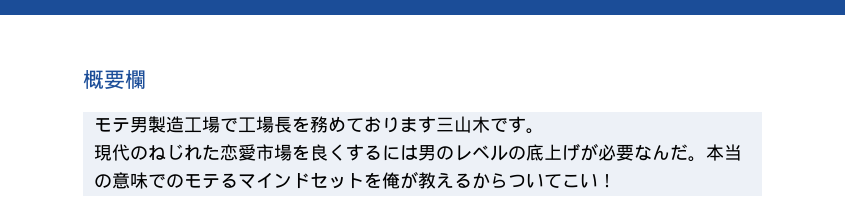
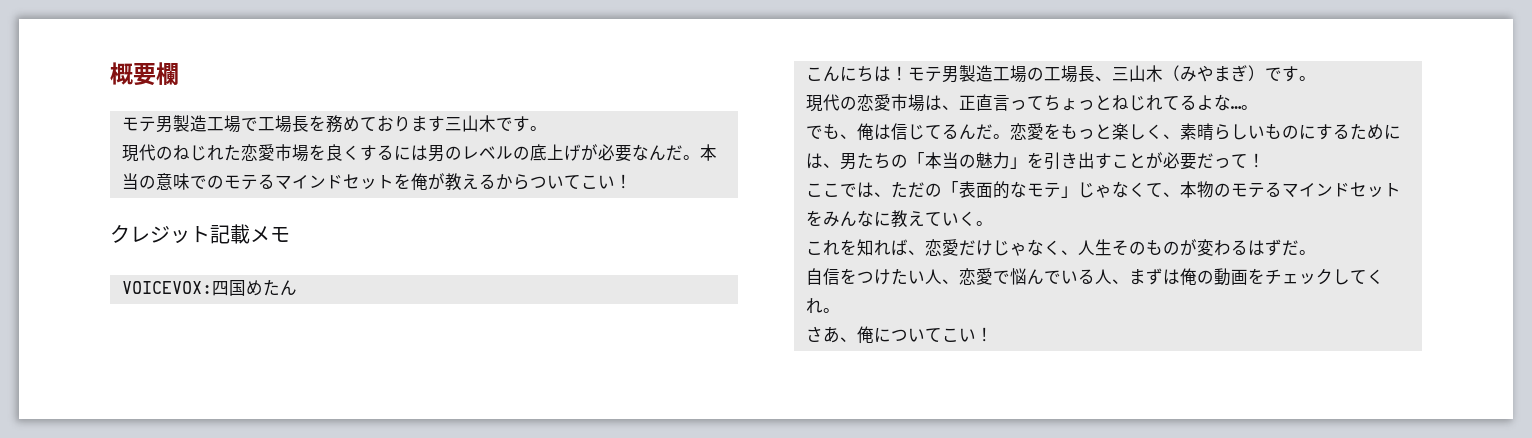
(616, 181) none -> [110,224,290,244] [122,279,297,296] [806,65,1316,83] [806,94,1258,112] [806,123,1401,141] [806,152,1265,170] [806,181,1401,199] [806,210,993,228] [806,239,1316,256] [806,268,1384,286] [806,298,840,313] [806,326,993,344] // クレジット記載メモ // VOICEVOX:四国めたん // こんにちは！モテ男製造工場の工場長、三山木（みやまぎ）です。 // 現代の恋愛市場は、正直言ってちょっとねじれてるよな…。 // でも、俺は信じてるんだ。恋愛をもっと楽しく、素晴らしいものにするためには、男たちの「本当の魅力」を引き出すことが必要だって！ // ここでは、ただの「表面的なモテ」じゃなくて、本物のモテるマインドセットをみんなに教えていく。 // これを知れば、恋愛だけじゃなく、人生そのものが変わるはずだ。 // 自信をつけたい人、恋愛で悩んでいる人、まずは俺の動画をチェックしてくれ。 // さあ、俺についてこい！

